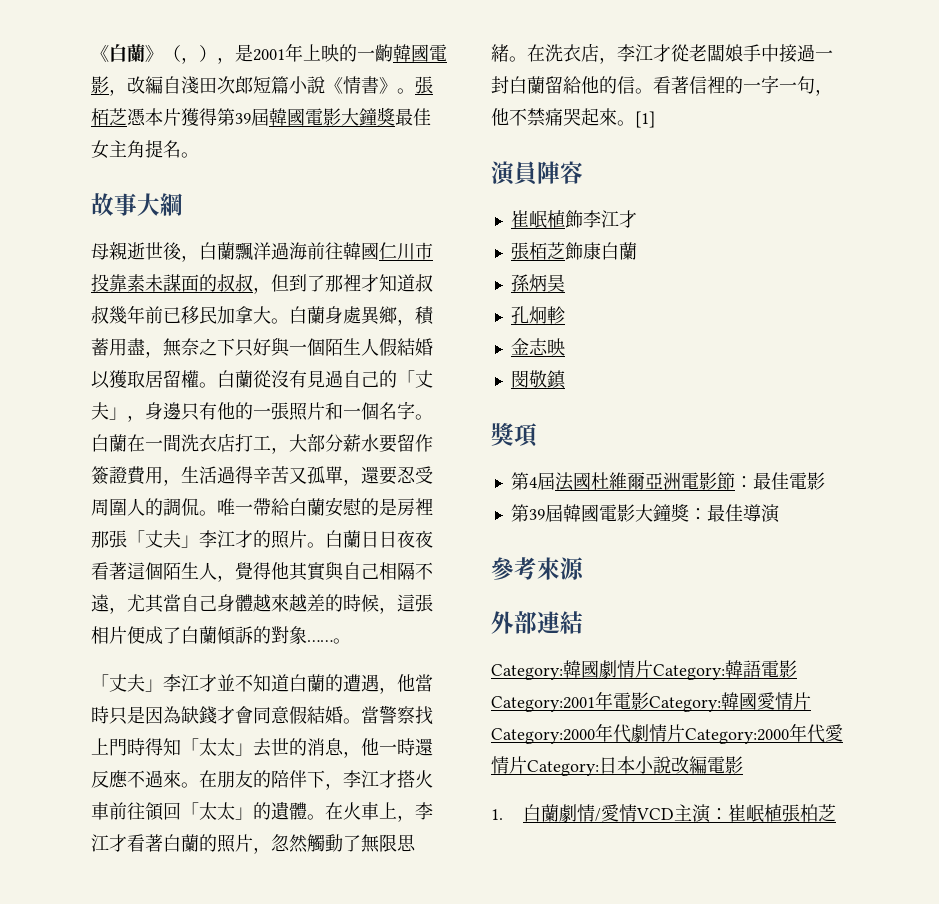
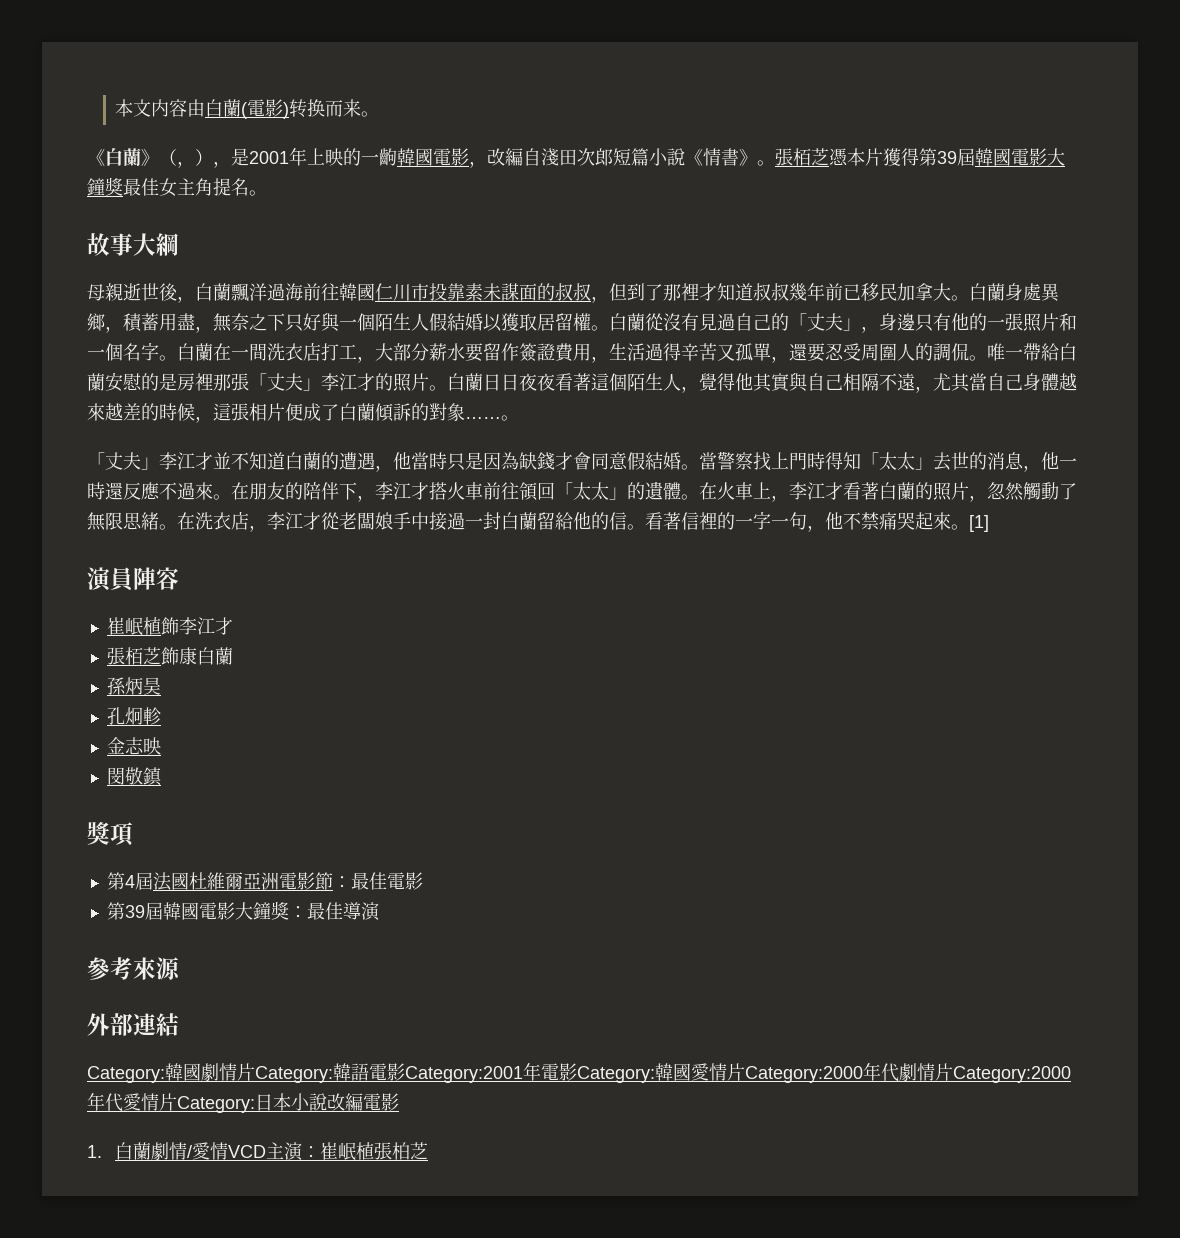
(91, 53) none -> [115,99,380,119] 本文内容由白蘭(電影)转换而来。 //

